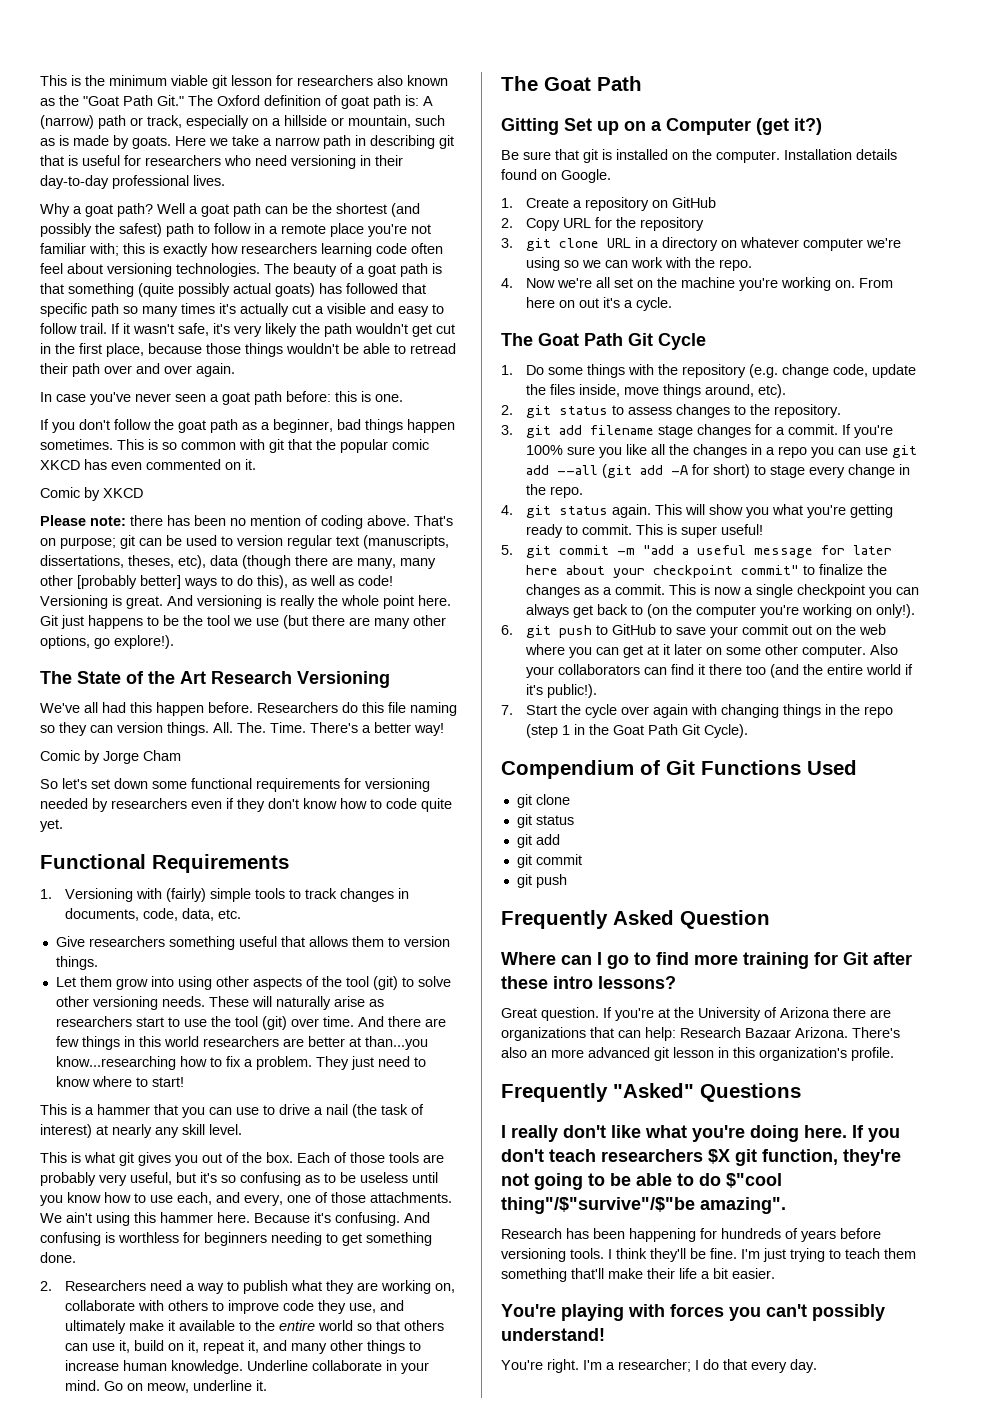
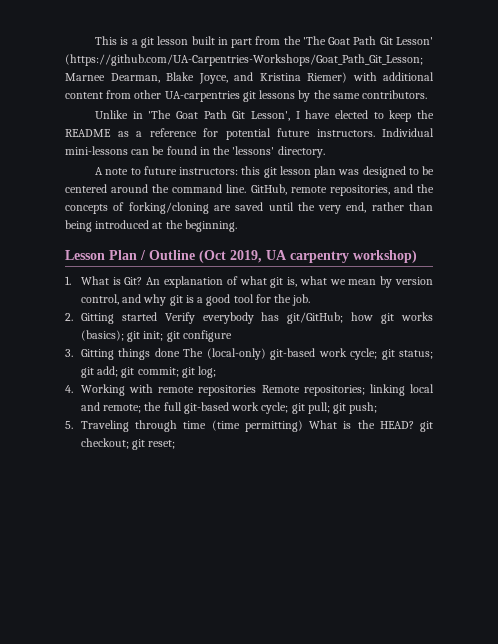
[40,75,448,89] [40,95,433,109] [40,115,445,129] [40,135,454,149] [40,155,403,169] [40,175,225,189] [40,203,420,217] [40,223,431,237] [40,243,443,257] [40,263,442,277] [40,283,426,297] [40,303,444,317] [40,323,455,337] [40,343,456,357] [40,363,235,377] [40,391,403,405] [40,419,455,433] [40,439,429,453] [40,459,256,470] [40,487,143,501] [40,515,453,529] [40,535,449,549] [40,555,436,569] [40,575,393,589] [40,595,451,609] [40,615,446,629] [40,635,174,649] [40,671,390,688] [40,702,457,716] [40,722,444,736] [40,750,181,764] [40,778,430,792] [40,798,452,812] [40,819,63,832] [40,854,289,873] [40,888,410,902] [65,908,242,921] [55,936,450,950] [55,956,98,970] [55,976,451,990] [55,996,384,1010] [55,1016,446,1030] [55,1036,428,1050] [55,1056,426,1070] [55,1076,184,1087] [40,1104,424,1118] [40,1124,242,1138] [40,1152,444,1166] [40,1172,438,1186] [40,1192,452,1206] [40,1212,430,1226] [40,1232,432,1246] [40,1252,76,1263] [40,1280,456,1294] [65,1300,405,1314] [65,1320,445,1334] [65,1340,422,1354] [65,1360,430,1374] [65,1380,268,1393] [501,76,642,91] [501,118,822,135] [501,149,897,163] [501,169,611,183] [501,197,717,211] [501,217,705,231] [501,237,902,251] [526,257,753,271] [501,277,894,291] [526,297,673,311] [501,333,706,350] [501,364,917,378] [526,384,787,398] [501,404,842,418] [501,424,894,438] [526,444,918,458] [526,464,911,478] [526,484,584,498] [501,504,894,518] [526,524,764,538] [501,545,893,558] [526,564,888,578] [526,584,920,598] [526,604,916,618] [501,624,887,638] [525,644,899,658] [526,664,914,678] [526,684,598,698] [501,704,894,718] [526,724,749,738] [501,760,857,779] [516,794,570,808] [516,814,574,828] [516,834,560,848] [516,854,582,868] [516,874,567,888] [501,910,770,929] [501,952,912,969] [501,976,676,989] [501,1007,891,1021] [501,1027,900,1041] [501,1047,894,1061] [501,1083,801,1102] [501,1125,900,1142] [501,1149,901,1166] [501,1173,782,1190] [501,1197,786,1214] [501,1228,881,1242] [501,1248,916,1262] [501,1268,775,1282] [501,1304,885,1321] [501,1328,605,1341] [501,1359,817,1373] This is the minimum viable git lesson for researchers also known as the "Goat Path Git." The Oxford definition of goat path is: A (narrow) path or track, especially on a hillside or mountain, such as is made by goats. Here we take a narrow path in describing git that is useful for researchers who need versioning in their day-to-day professional lives. // Why a goat path? Well a goat path can be the shortest (and possibly the safest) path to follow in a remote place you're not familiar with; this is exactly how researchers learning code often feel about versioning technologies. The beauty of a goat path is that something (quite possibly actual goats) has followed that specific path so many times it's actually cut a visible and easy to follow trail. If it wasn't safe, it's very likely the path wouldn't get cut in the first place, because those things wouldn't be able to retread their path over and over again. // In case you've never seen a goat path before: this is one. // If you don't follow the goat path as a beginner, bad things happen sometimes. This is so common with git that the popular comic XKCD has even commented on it. // Comic by XKCD // Please note: there has been no mention of coding above. That's on purpose; git can be used to version regular text (manuscripts, dissertations, theses, etc), data (though there are many, many other [probably better] ways to do this), as well as code! Versioning is great. And versioning is really the whole point here. Git just happens to be the tool we use (but there are many other options, go explore!). // The State of the Art Research Versioning // We've all had this happen before. Researchers do this file naming so they can version things. All. The. Time. There's a better way! // Comic by Jorge Cham // So let's set down some functional requirements for versioning needed by researchers even if they don't know how to code quite yet. // Functional Requirements // 1. Versioning with (fairly) simple tools to track changes in documents, code, data, etc. // Give researchers something useful that allows them to version things. // Let them grow into using other aspects of the tool (git) to solve other versioning needs. These will naturally arise as researchers start to use the tool (git) over time. And there are few things in this world researchers are better at than...you know...researching how to fix a problem. They just need to know where to start! // This is a hammer that you can use to drive a nail (the task of interest) at nearly any skill level. // This is what git gives you out of the box. Each of those tools are probably very useful, but it's so confusing as to be useless until you know how to use each, and every, one of those attachments. We ain't using this hammer here. Because it's confusing. And confusing is worthless for beginners needing to get something done. // 2. Researchers need a way to publish what they are working on, collaborate with others to improve code they use, and ultimately make it available to the entire world so that others can use it, build on it, repeat it, and many other things to increase human knowledge. Underline collaborate in your mind. Go on meow, underline it. // The Goat Path // Gitting Set up on a Computer (get it?) // Be sure that git is installed on the computer. Installation details found on Google. // 1. Create a repository on GitHub // 2. Copy URL for the repository // 3. git clone URL in a directory on whatever computer we're using so we can work with the repo. // 4. Now we're all set on the machine you're working on. From here on out it's a cycle. // The Goat Path Git Cycle // 1. Do some things with the repository (e.g. change code, update the files inside, move things around, etc). // 2. git status to assess changes to the repository. // 3. git add filename stage changes for a commit. If you're 100% sure you like all the changes in a repo you can use git add --all (git add -A for short) to stage every change in the repo. // 4. git status again. This will show you what you're getting ready to commit. This is super useful! // 5. git commit -m "add a useful message for later here about your checkpoint commit" to finalize the changes as a commit. This is now a single checkpoint you can always get back to (on the computer you're working on only!). // 6. git push to GitHub to save your commit out on the web where you can get at it later on some other computer. Also your collaborators can find it there too (and the entire world if it's public!). // 7. Start the cycle over again with changing things in the repo (step 1 in the Goat Path Git Cycle). // Compendium of Git Functions Used // git clone // git status // git add // git commit // git push // Frequently Asked Question // Where can I go to find more training for Git after these intro lessons? // Great question. If you're at the University of Arizona there are organizations that can help: Research Bazaar Arizona. There's also an more advanced git lesson in this organization's profile. // Frequently "Asked" Questions // I really don't like what you're doing here. If you don't teach researchers $X git function, they're not going to be able to do $"cool thing"/$"survive"/$"be amazing". // Research has been happening for hundreds of years before versioning tools. I think they'll be fine. I'm just trying to teach them something that'll make their life a bit easier. // You're playing with forces you can't possibly understand! // You're right. I'm a researcher; I do that every day. -> [95,36,433,48] [65,54,423,66] [65,72,434,84] [65,90,428,102] [95,110,434,122] [65,128,434,140] [65,146,325,158] [95,166,435,178] [65,184,434,196] [65,202,434,214] [65,220,237,232] [65,250,417,263] [65,276,434,288] [80,294,311,306] [65,312,434,324] [80,330,232,342] [65,348,433,360] [80,366,217,378] [65,384,434,396] [80,402,378,414] [65,420,433,432] [80,438,176,450] This is a git lesson built in part from the 'The Goat Path Git Lesson' (https://github.com/UA-Carpentries-Workshops/Goat_Path_Git_Lesson; Marnee Dearman, Blake Joyce, and Kristina Riemer) with additional content from other UA-carpentries git lessons by the same contributors. // Unlike in 'The Goat Path Git Lesson', I have elected to keep the README as a reference for potential future instructors. Individual mini-lessons can be found in the 'lessons' directory. // A note to future instructors: this git lesson plan was designed to be centered around the command line. GitHub, remote repositories, and the concepts of forking/cloning are saved until the very end, rather than being introduced at the beginning. // Lesson Plan / Outline (Oct 2019, UA carpentry workshop) // 1. What is Git? An explanation of what git is, what we mean by version control, and why git is a good tool for the job. // 2. Gitting started Verify everybody has git/GitHub; how git works (basics); git init; git configure // 3. Gitting things done The (local-only) git-based work cycle; git status; git add; git commit; git log; // 4. Working with remote repositories Remote repositories; linking local and remote; the full git-based work cycle; git pull; git push; // 5. Traveling through time (time permitting) What is the HEAD? git checkout; git reset;

